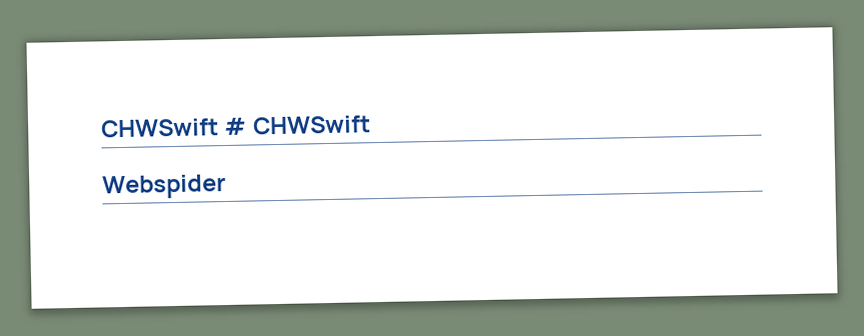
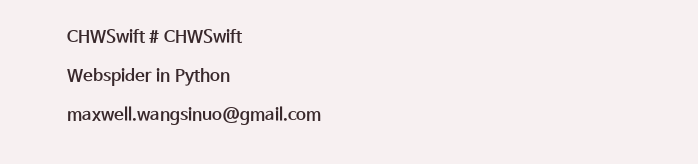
(226, 187) none -> [156,68,230,86] [67,106,321,125] in Python // maxwell.wangsinuo@gmail.com

